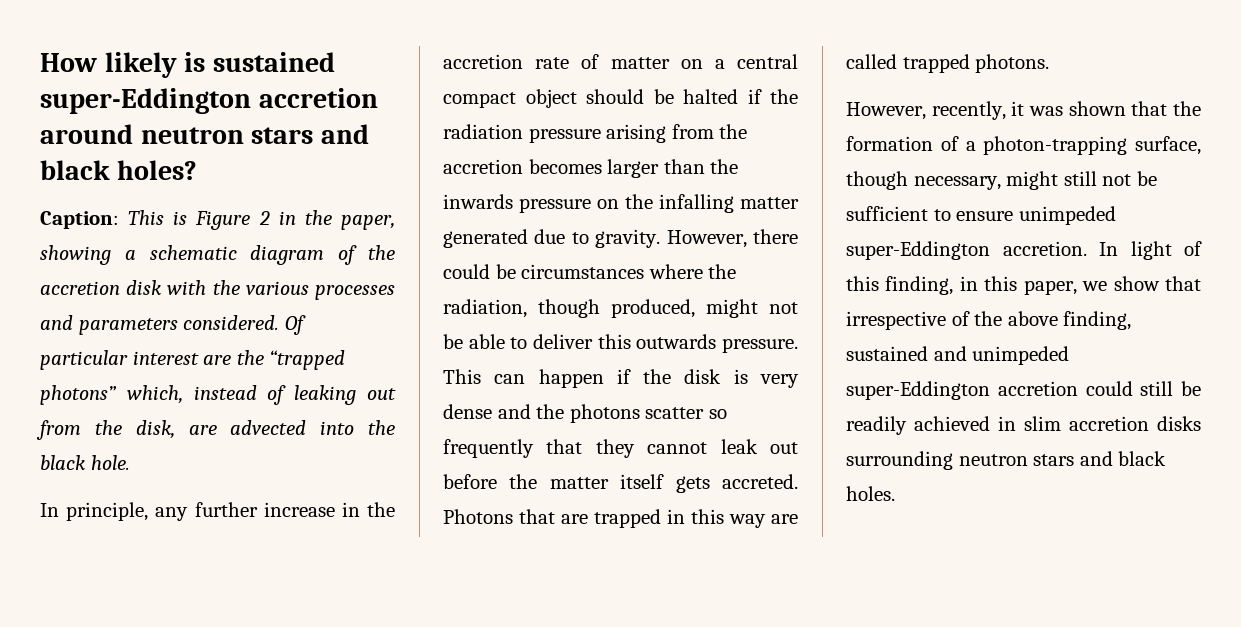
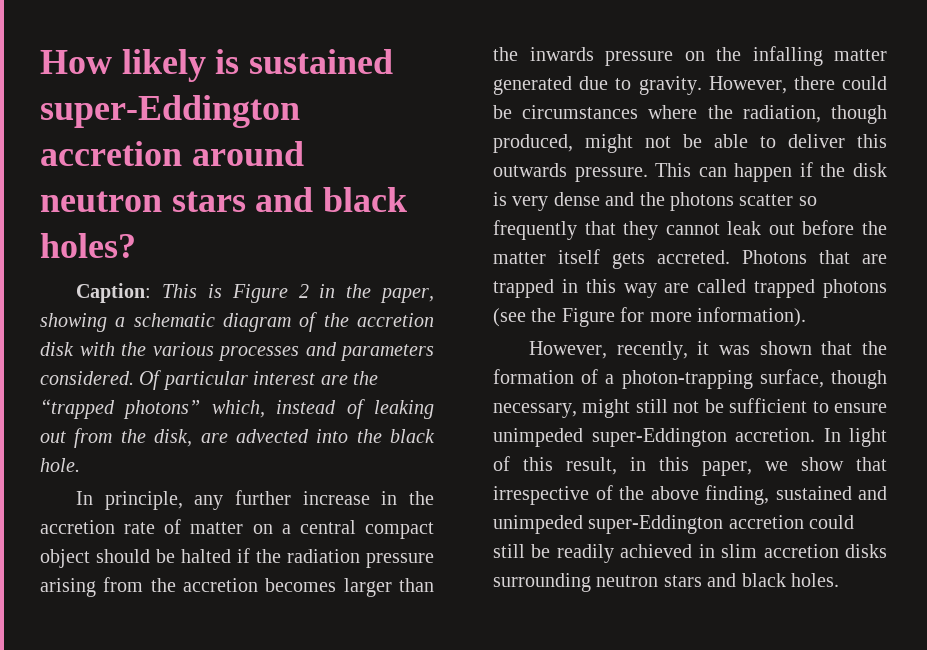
[975,54,1050,73] photons. -> [823,279,887,298] [493,307,806,327] photons (see the Figure for more information).
[885,276,954,295] finding, -> [566,457,617,475] result,

